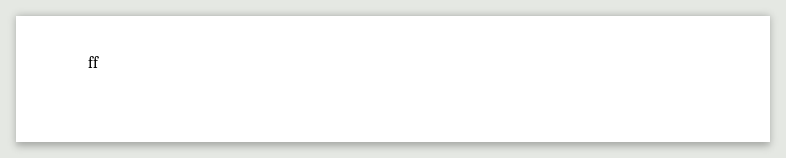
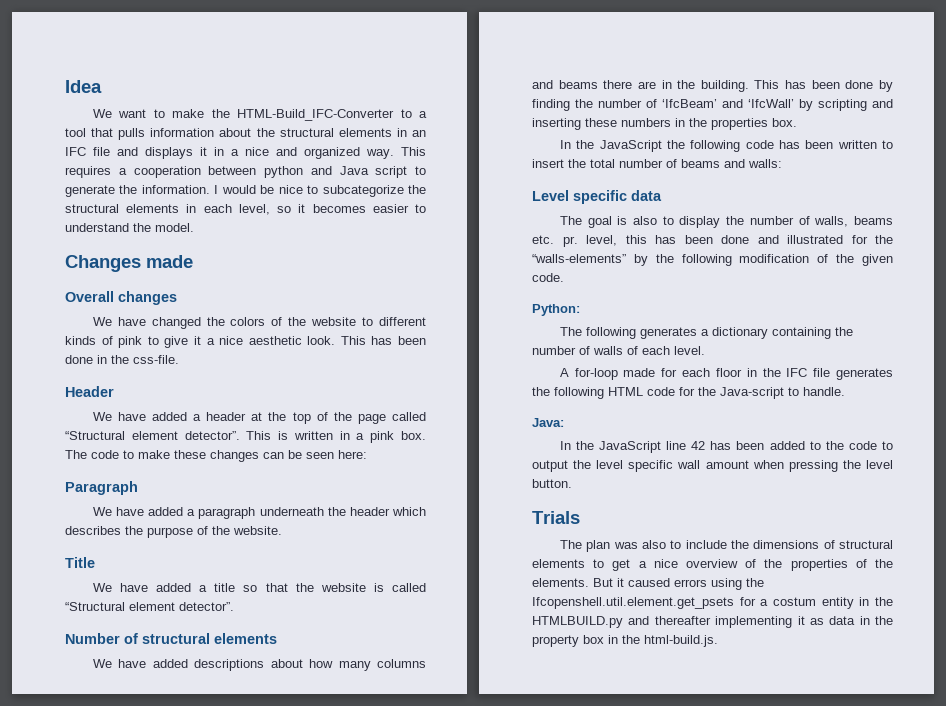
[88,56,99,68] ff -> [65,80,102,93] [92,109,427,121] [65,128,426,140] [65,147,426,159] [65,166,426,178] [65,185,427,197] [65,204,427,215] [65,223,194,232] [65,255,193,272] [65,291,177,305] [92,317,426,329] [65,336,426,348] [65,355,179,364] [65,386,114,397] [92,412,426,424] [65,431,426,443] [65,450,367,462] [65,481,138,495] [92,507,426,519] [65,526,282,538] [65,557,95,568] [92,583,426,592] [65,602,234,611] [65,633,277,644] [92,659,426,671] [532,80,893,92] [532,99,893,111] [532,118,797,130] [559,140,893,152] [532,159,782,168] [532,190,662,204] [559,216,893,228] [532,235,893,247] [532,254,893,266] [532,273,564,282] [532,304,580,316] [559,327,853,339] [532,346,705,355] [559,368,893,380] [532,387,845,399] [532,418,564,427] [559,441,893,453] [532,460,893,472] [532,479,572,488] [532,511,580,524] [559,540,893,552] [532,559,893,571] [532,578,764,590] [532,597,893,609] [532,616,893,628] [532,635,718,647] Idea // We want to make the HTML-Build_IFC-Converter to a tool that pulls information about the structural elements in an IFC file and displays it in a nice and organized way. This requires a cooperation between python and Java script to generate the information. I would be nice to subcategorize the structural elements in each level, so it becomes easier to understand the model. // Changes made // Overall changes // We have changed the colors of the website to different kinds of pink to give it a nice aesthetic look. This has been done in the css-file. // Header // We have added a header at the top of the page called “Structural element detector”. This is written in a pink box. The code to make these changes can be seen here: // Paragraph // We have added a paragraph underneath the header which describes the purpose of the website. // Title // We have added a title so that the website is called “Structural element detector”. // Number of structural elements // We have added descriptions about how many columns and beams there are in the building. This has been done by finding the number of ‘IfcBeam’ and ‘IfcWall’ by scripting and inserting these numbers in the properties box. // In the JavaScript the following code has been written to insert the total number of beams and walls: // Level specific data // The goal is also to display the number of walls, beams etc. pr. level, this has been done and illustrated for the “walls-elements” by the following modification of the given code. // Python: // The following generates a dictionary containing the number of walls of each level. // A for-loop made for each floor in the IFC file generates the following HTML code for the Java-script to handle. // Java: // In the JavaScript line 42 has been added to the code to output the level specific wall amount when pressing the level button. // Trials // The plan was also to include the dimensions of structural elements to get a nice overview of the properties of the elements. But it caused errors using the Ifcopenshell.util.element.get_psets for a costum entity in the HTMLBUILD.py and thereafter implementing it as data in the property box in the html-build.js.

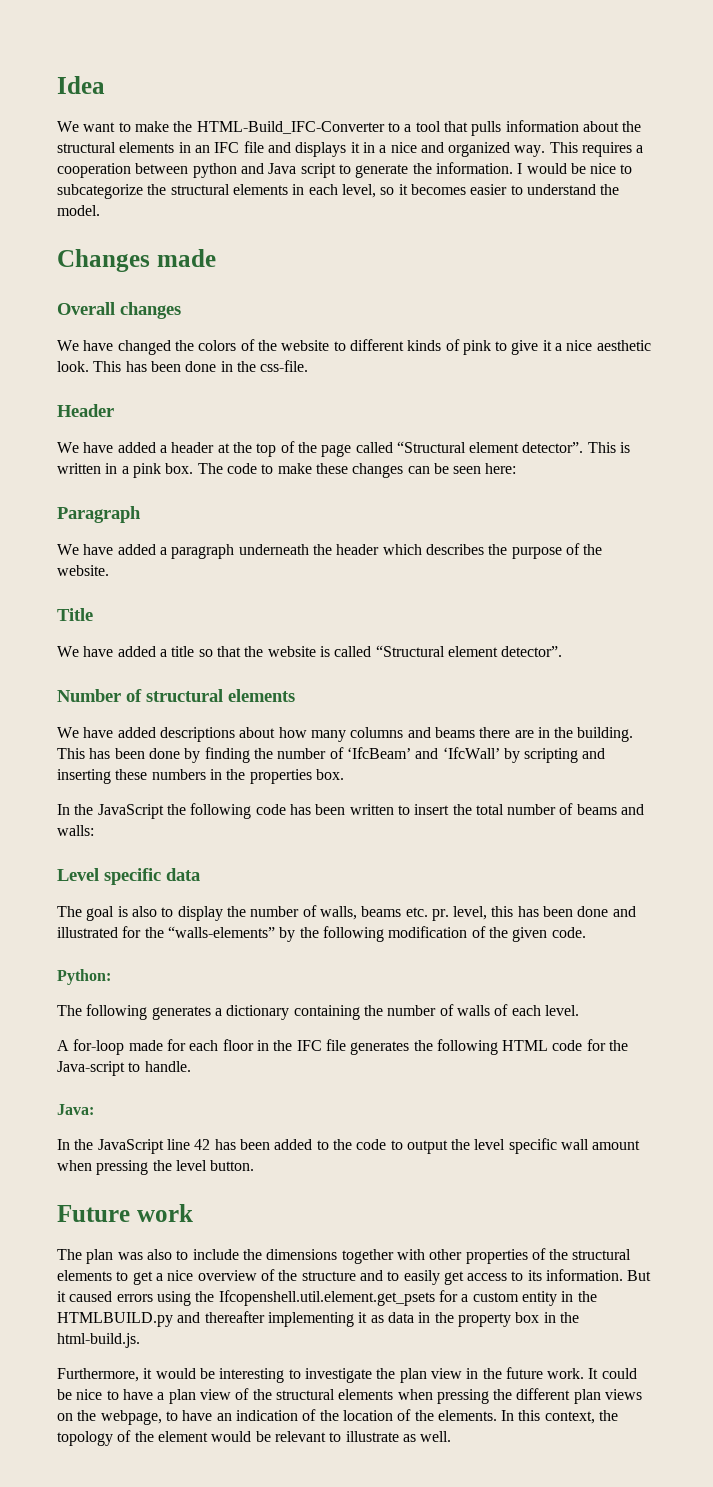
[532,511,580,524] Trials -> [57,1204,193,1222] Future work
[823,540,835,549] of -> [341,1248,569,1264] together with other properties of the
[790,559,893,571] [532,578,589,587] properties of the elements. -> [301,1269,624,1285] structure and to easily get access to its information.
[773,597,816,606] costum -> [472,1292,519,1302] custom
(718, 641) none -> [57,1367,637,1383] [57,1388,643,1404] [57,1409,619,1425] [57,1430,452,1446] // Furthermore, it would be interesting to investigate the plan view in the future work. It could be nice to have a plan view of the structural elements when pressing the different plan views on the webpage, to have an indication of the location of the elements. In this context, the topology of the element would be relevant to illustrate as well.

